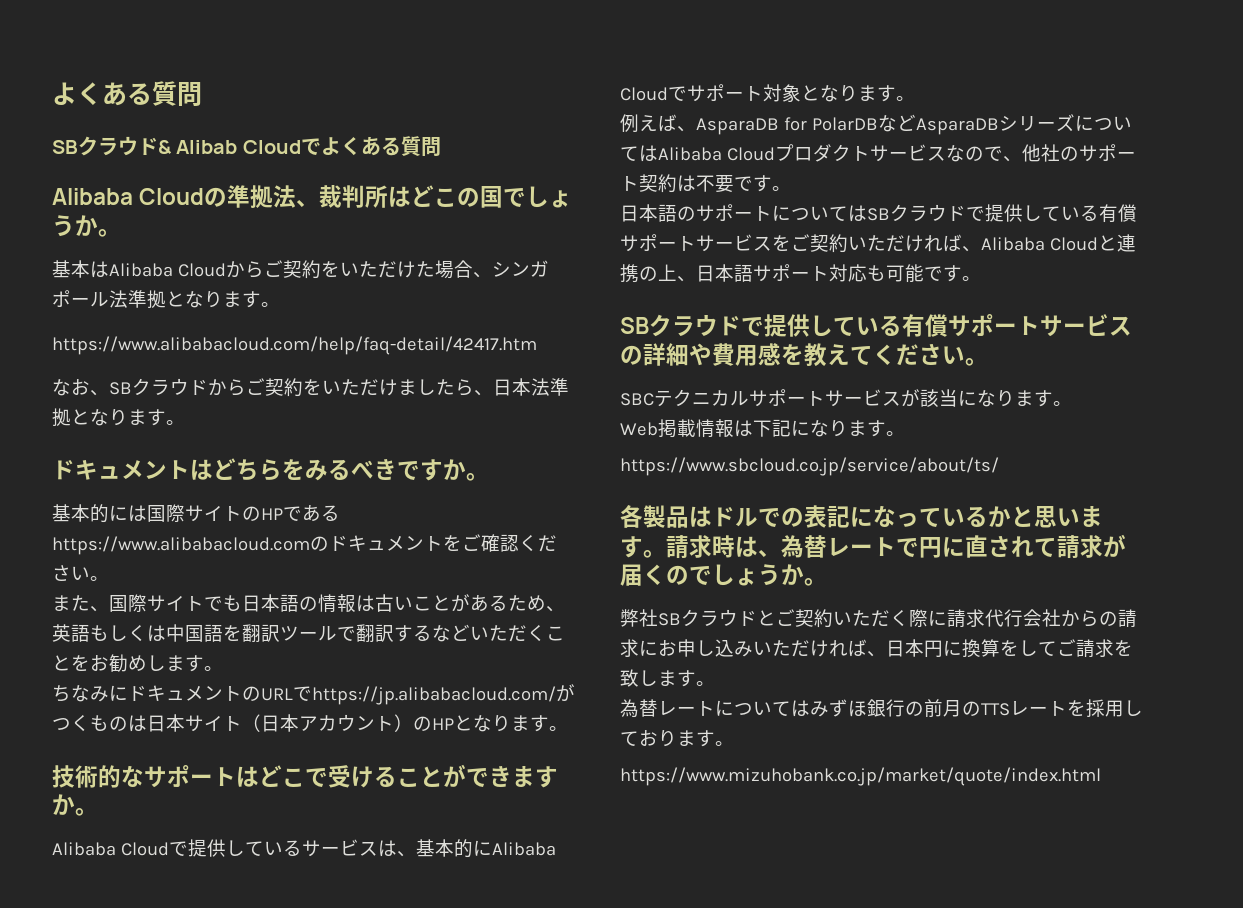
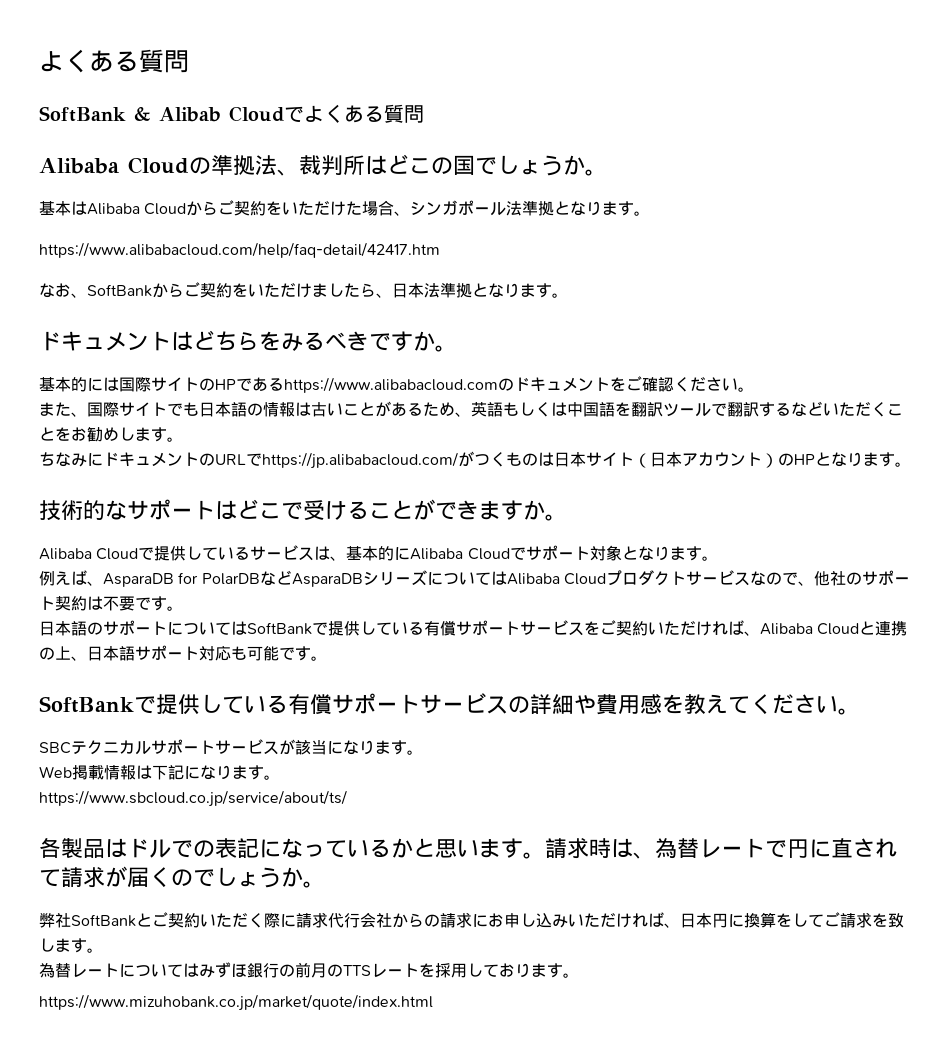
[52,81,202,106] [52,136,158,156] よくある質問 // SBクラウド -> [39,49,189,73] [39,106,126,122] よくある質問 // SoftBank
[109,378,208,396] SBクラウド -> [87,284,152,297] SoftBank
[867,204,966,222] SBクラウド -> [247,622,312,635] SoftBank
[620,314,741,337] SBクラウド -> [39,696,134,713] SoftBank
[658,609,757,627] SBクラウド -> [71,914,136,927] SoftBank

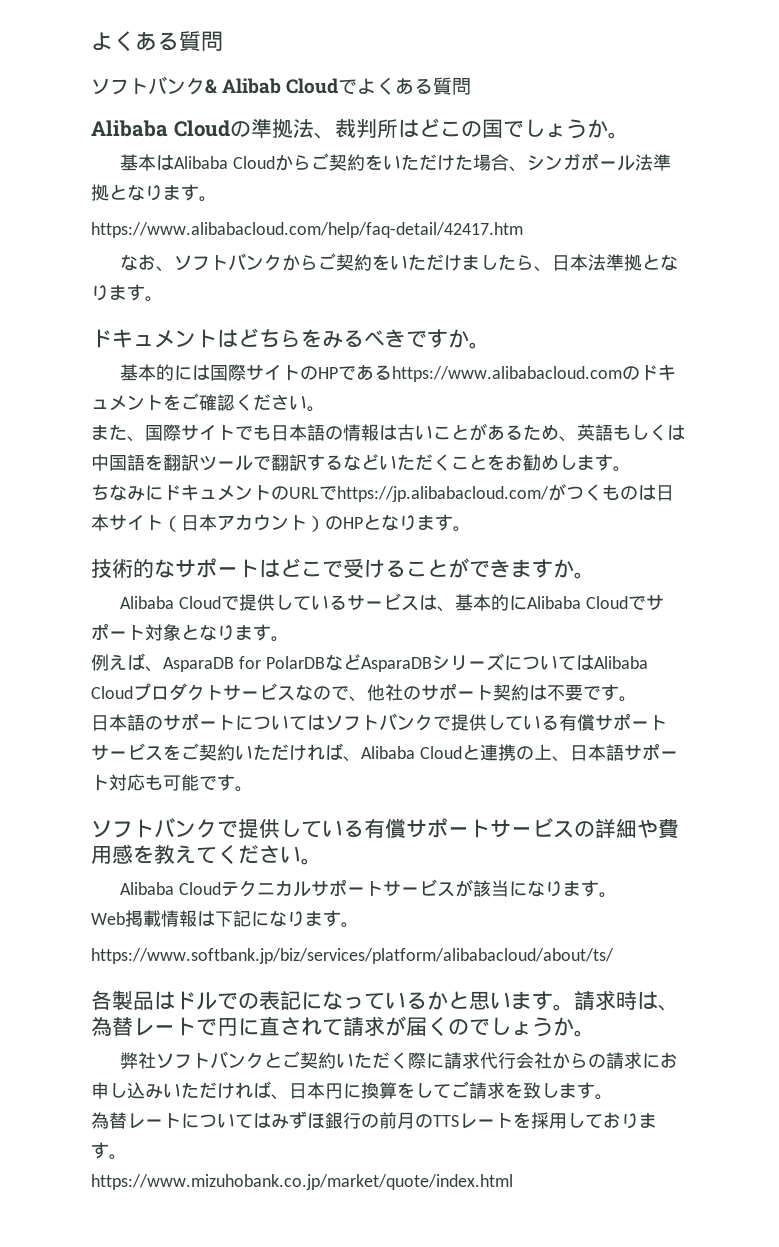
[39,49,189,73] [39,106,126,122] よくある質問 // SoftBank -> [91,31,223,52] [91,76,205,95] よくある質問 // ソフトバンク
[87,284,152,297] SoftBank -> [174,253,283,271] ソフトバンク
[247,622,312,635] SoftBank -> [325,713,433,731] ソフトバンク
[39,696,134,713] SoftBank -> [91,818,217,838] ソフトバンク
[39,742,71,754] SBC -> [120,882,222,895] Alibaba Cloud
[39,790,347,807] https://www.sbcloud.co.jp/service/about/ts/ -> [91,948,614,964] https://www.softbank.jp/biz/services/platform/alibabacloud/about/ts/
[71,914,136,927] SoftBank -> [156,1051,265,1069] ソフトバンク

